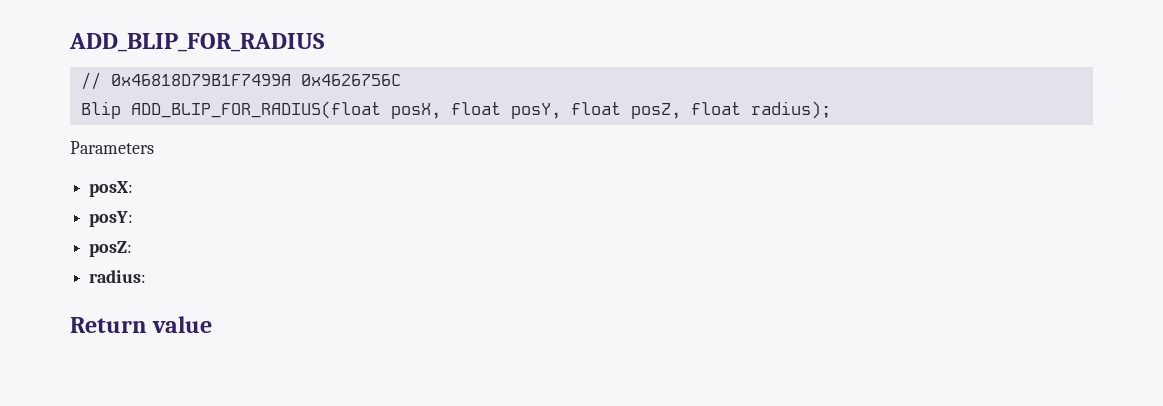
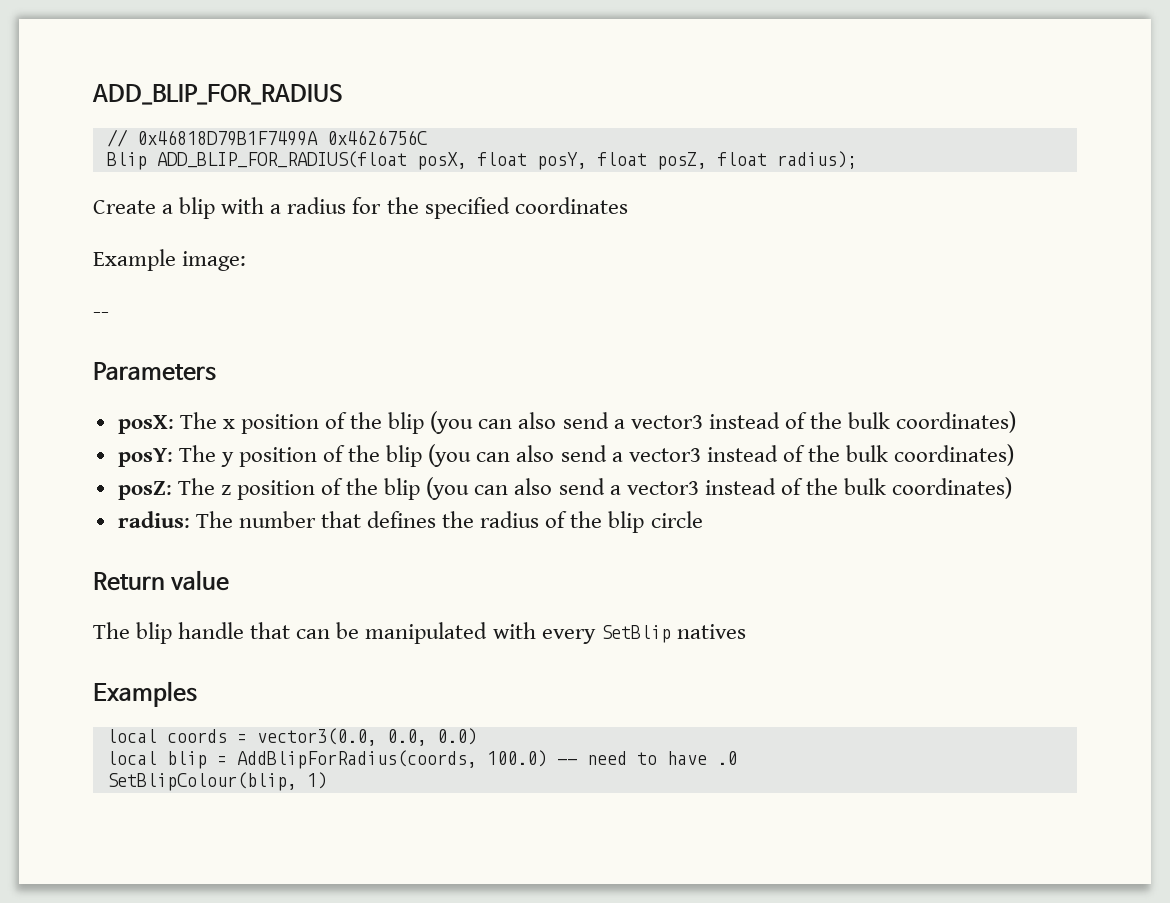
[70,141,154,154] [89,181,134,197] [89,211,134,227] [89,241,133,257] [89,270,147,283] [70,316,213,333] Parameters // posX: // posY: // posZ: // radius: // Return value -> [93,197,628,219] [93,249,247,271] [93,312,109,318] [93,362,216,381] [117,411,1017,434] [117,444,1015,467] [117,477,1013,500] [117,511,703,533] [93,570,230,591] [93,622,746,644] [93,681,197,707] [106,728,477,746] [106,750,737,769] [106,772,327,791] Create a blip with a radius for the specified coordinates // Example image: // -- // Parameters // posX: The x position of the blip (you can also send a vector3 instead of the bulk coordinates) // posY: The y position of the blip (you can also send a vector3 instead of the bulk coordinates) // posZ: The z position of the blip (you can also send a vector3 instead of the bulk coordinates) // radius: The number that defines the radius of the blip circle // Return value // The blip handle that can be manipulated with every SetBlip natives // Examples // local coords = vector3(0.0, 0.0, 0.0) // local blip = AddBlipForRadius(coords, 100.0) -- need to have .0 // SetBlipColour(blip, 1)

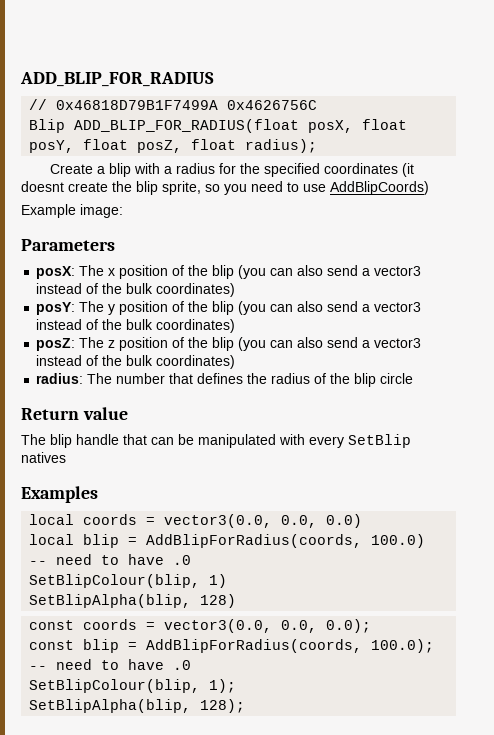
(628, 205) none -> [401,163,414,177] [21,181,429,195] (it doesnt create the blip sprite, so you need to use AddBlipCoords)
[93,312,109,318] // -- -> (123, 211) none
(327, 780) none -> [29,594,237,608] [29,619,372,633] [29,639,435,653] [29,659,192,670] [29,679,237,693] [29,699,246,713] // SetBlipAlpha(blip, 128) // const coords = vector3(0.0, 0.0, 0.0); // const blip = AddBlipForRadius(coords, 100.0); -- need to have .0 // SetBlipColour(blip, 1); // SetBlipAlpha(blip, 128);

